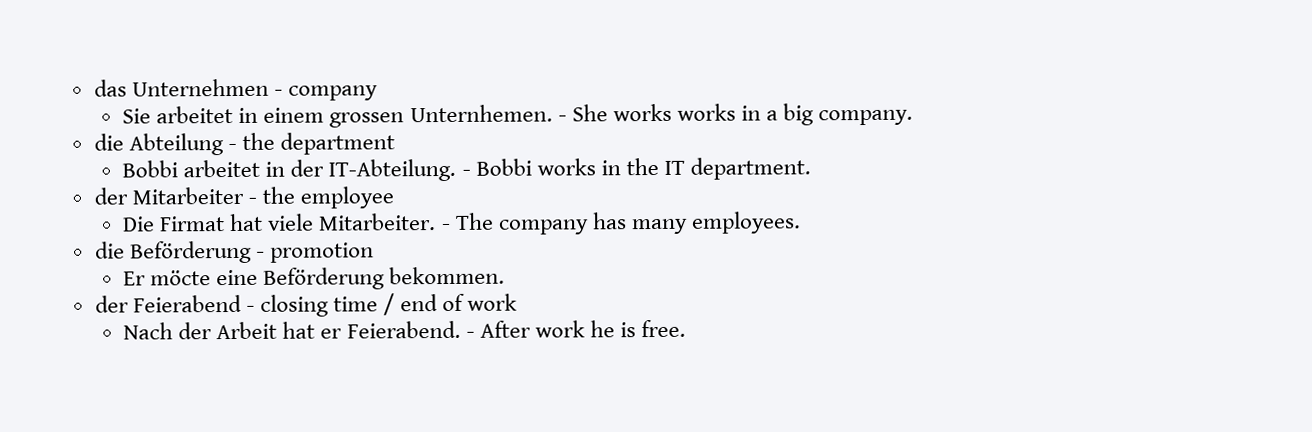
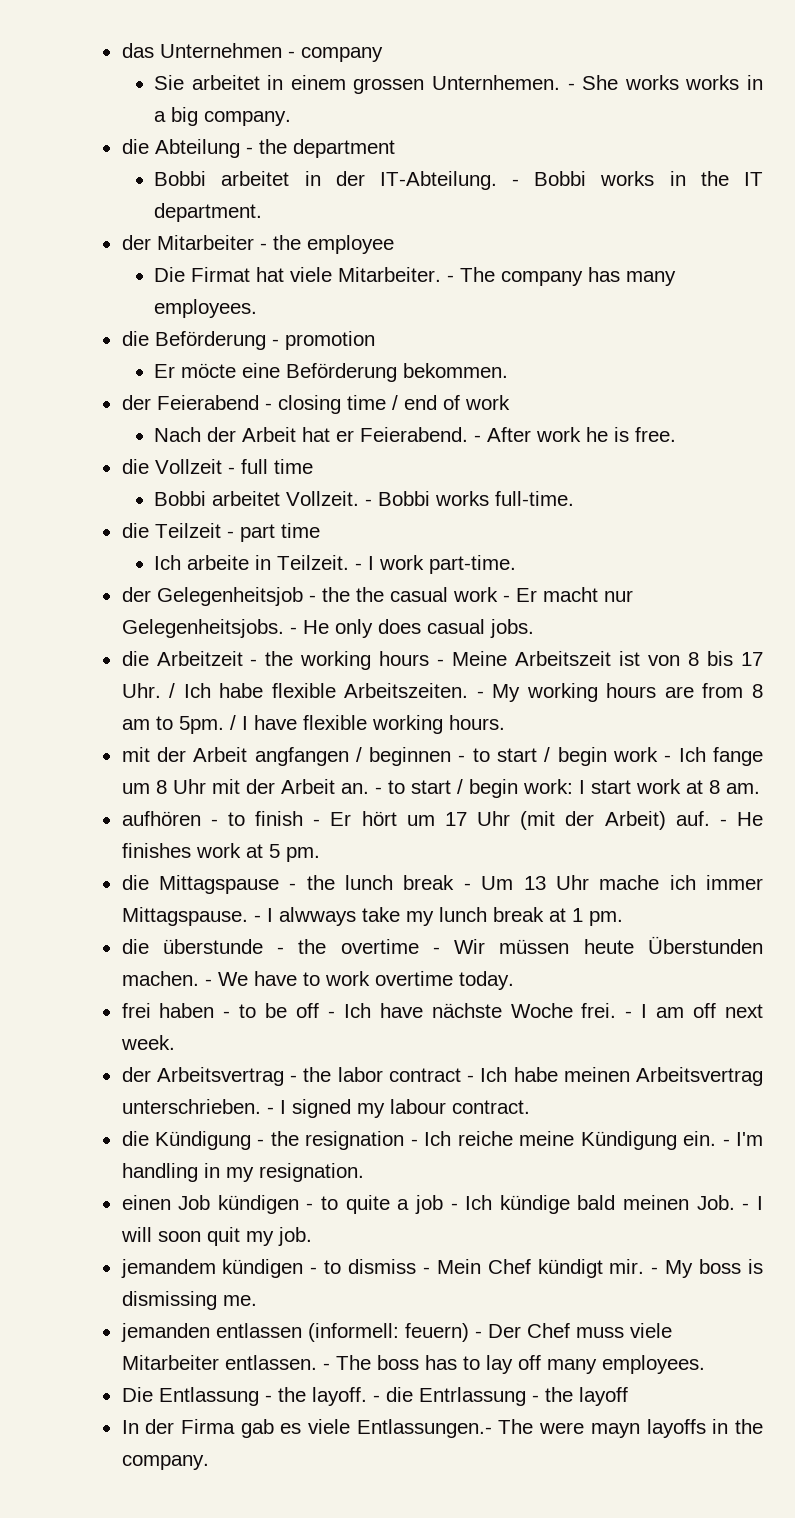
(686, 328) none -> [121,459,313,474] [154,491,575,506] [121,523,320,542] [154,555,517,574] [121,587,633,606] [121,619,534,638] [121,651,764,670] [121,683,764,702] [121,715,505,734] [121,747,763,766] [121,779,760,798] [121,811,763,830] [121,843,320,862] [121,875,764,894] [121,907,623,926] [121,936,764,954] [121,971,514,990] [121,1003,764,1018] [120,1035,175,1050] [121,1067,764,1086] [121,1099,530,1118] [121,1131,763,1150] [121,1163,364,1182] [121,1195,763,1214] [120,1227,312,1246] [120,1259,764,1278] [121,1291,257,1310] [120,1323,672,1342] [121,1355,705,1374] [121,1387,628,1406] [121,1419,763,1438] [121,1455,209,1470] // die Vollzeit - full time // Bobbi arbeitet Vollzeit. - Bobbi works full-time. // die Teilzeit - part time // Ich arbeite in Teilzeit. - I work part-time. // der Gelegenheitsjob - the the casual work - Er macht nur Gelegenheitsjobs. - He only does casual jobs. // die Arbeitzeit - the working hours - Meine Arbeitszeit ist von 8 bis 17 Uhr. / Ich habe flexible Arbeitszeiten. - My working hours are from 8 am to 5pm. / I have flexible working hours. // mit der Arbeit angfangen / beginnen - to start / begin work - Ich fange um 8 Uhr mit der Arbeit an. - to start / begin work: I start work at 8 am. // aufhören - to finish - Er hört um 17 Uhr (mit der Arbeit) auf. - He finishes work at 5 pm. // die Mittagspause - the lunch break - Um 13 Uhr mache ich immer Mittagspause. - I alwways take my lunch break at 1 pm. // die überstunde - the overtime - Wir müssen heute Überstunden machen. - We have to work overtime today. // frei haben - to be off - Ich have nächste Woche frei. - I am off next week. // der Arbeitsvertrag - the labor contract - Ich habe meinen Arbeitsvertrag unterschrieben. - I signed my labour contract. // die Kündigung - the resignation - Ich reiche meine Kündigung ein. - I'm handling in my resignation. // einen Job kündigen - to quite a job - Ich kündige bald meinen Job. - I will soon quit my job. // jemandem kündigen - to dismiss - Mein Chef kündigt mir. - My boss is dismissing me. // jemanden entlassen (informell: feuern) - Der Chef muss viele Mitarbeiter entlassen. - The boss has to lay off many employees. // Die Entlassung - the layoff. - die Entrlassung - the layoff // In der Firma gab es viele Entlassungen.- The were mayn layoffs in the company.

